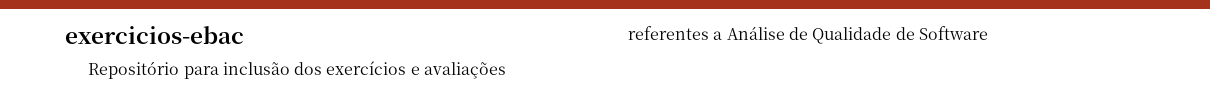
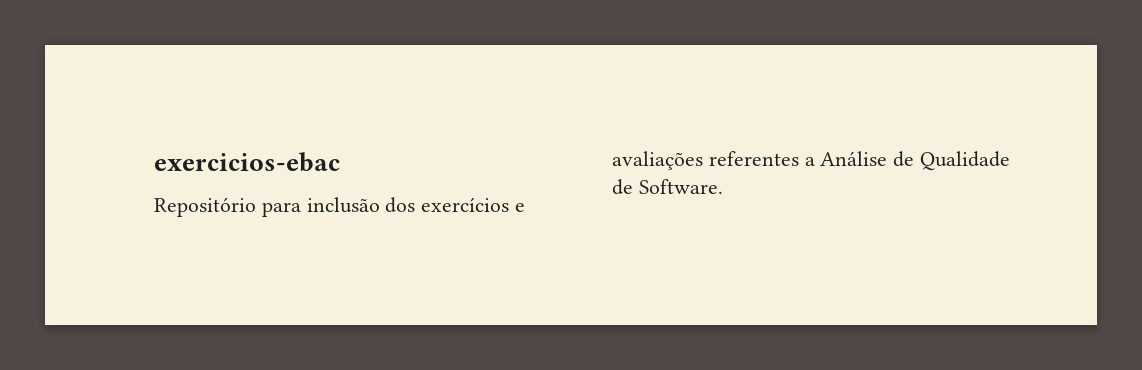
[918,26,988,40] Software -> [638,179,723,194] Software.

